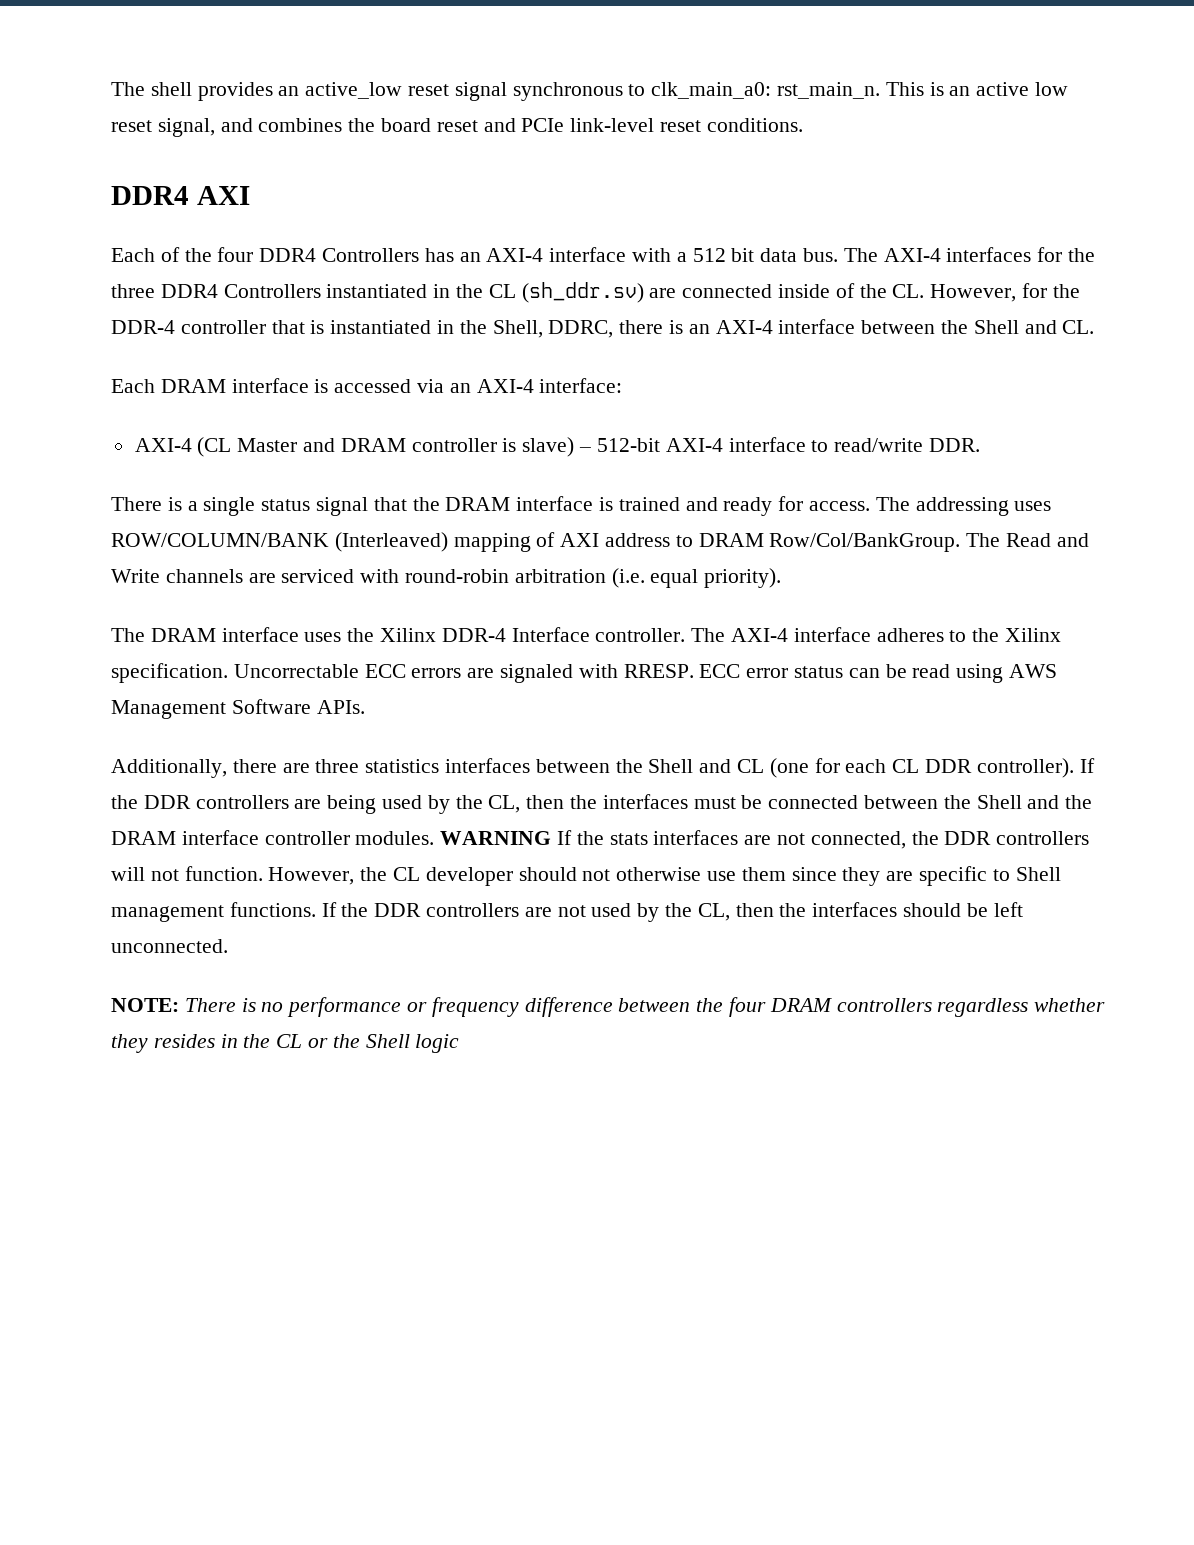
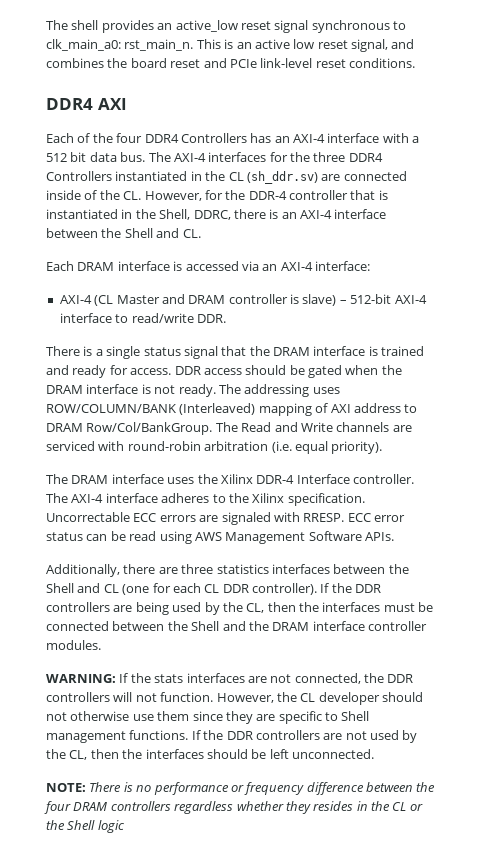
(871, 506) none -> [174,365,402,378] [46,384,216,397] DDR access should be gated when the DRAM interface is not ready.
[440,831,552,845] WARNING -> [46,674,116,683] // WARNING:

